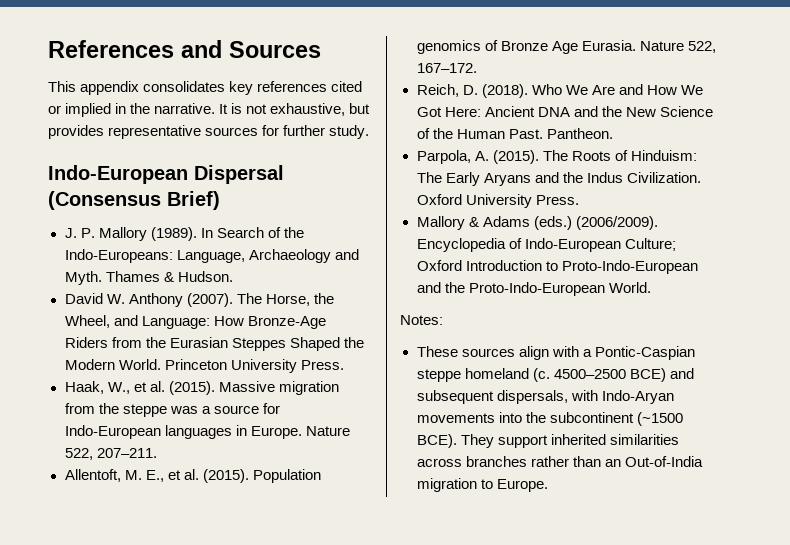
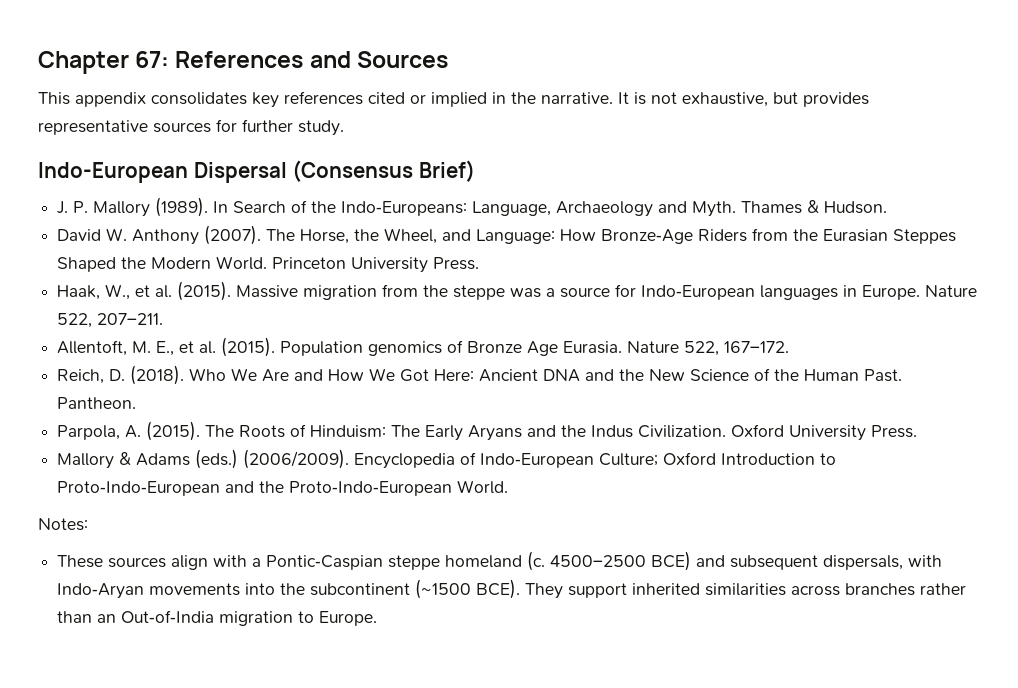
(48, 49) none -> [38,51,170,74] Chapter 67:

